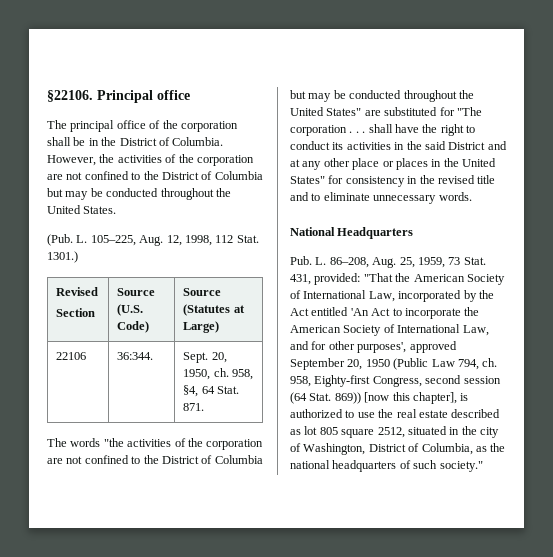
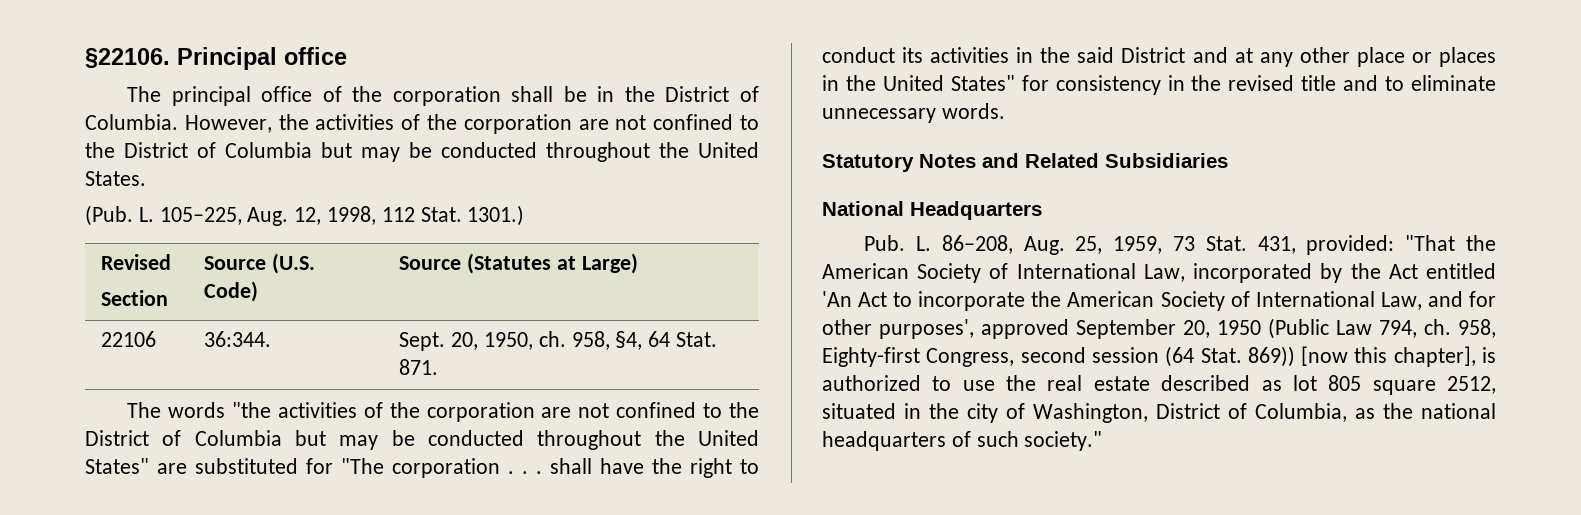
(472, 196) none -> [822,153,1228,172] // Statutory Notes and Related Subsidiaries

